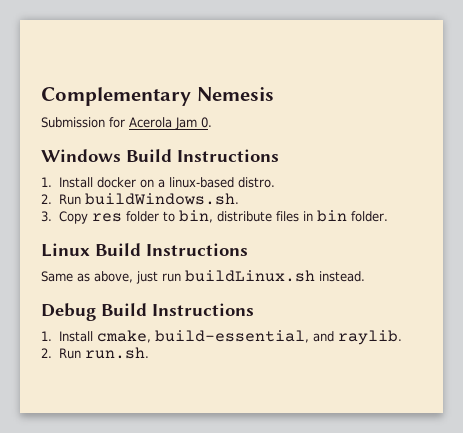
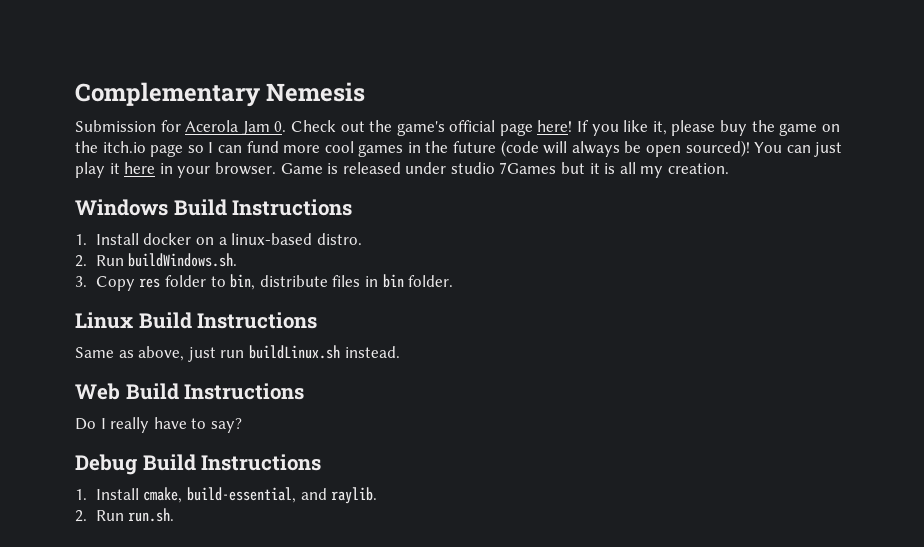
(212, 122) none -> [290,120,840,136] [75,140,843,157] [75,162,730,178] Check out the game's official page here! If you like it, please buy the game on the itch.io page so I can fund more cool games in the future (code will always be open sourced)! You can just play it here in your browser. Game is released under studio 7Games but it is all my creation.
(365, 276) none -> [75,383,305,400] [75,417,242,433] // Web Build Instructions // Do I really have to say?

